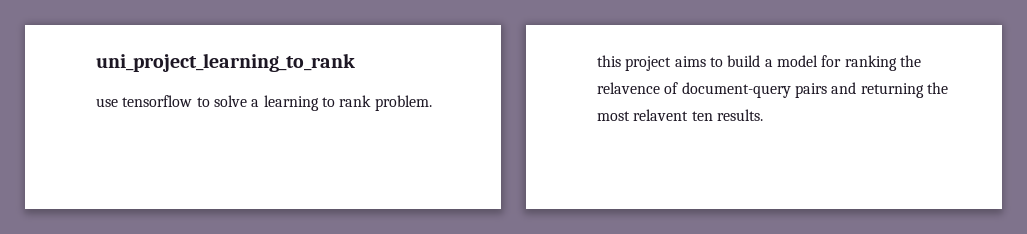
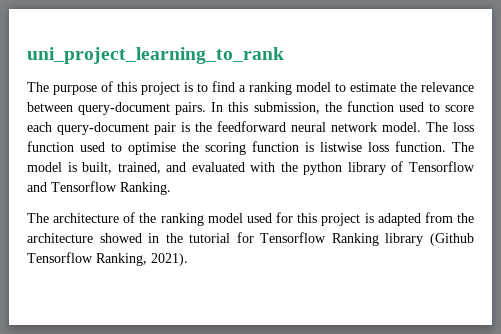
[96,95,432,111] [597,55,921,71] [597,82,948,98] [597,109,763,121] use tensorflow to solve a learning to rank problem. this project aims to build a model for ranking the relavence of document-query pairs and returning the most relavent ten results. -> [27,81,474,95] [27,101,475,115] [27,121,474,135] [27,141,474,155] [27,161,475,175] [27,181,171,195] [27,212,474,226] [27,232,474,246] [27,252,188,266] The purpose of this project is to find a ranking model to estimate the relevance between query-document pairs. In this submission, the function used to score each query-document pair is the feedforward neural network model. The loss function used to optimise the scoring function is listwise loss function. The model is built, trained, and evaluated with the python library of Tensorflow and Tensorflow Ranking. // The architecture of the ranking model used for this project is adapted from the architecture showed in the tutorial for Tensorflow Ranking library (Github Tensorflow Ranking, 2021).

